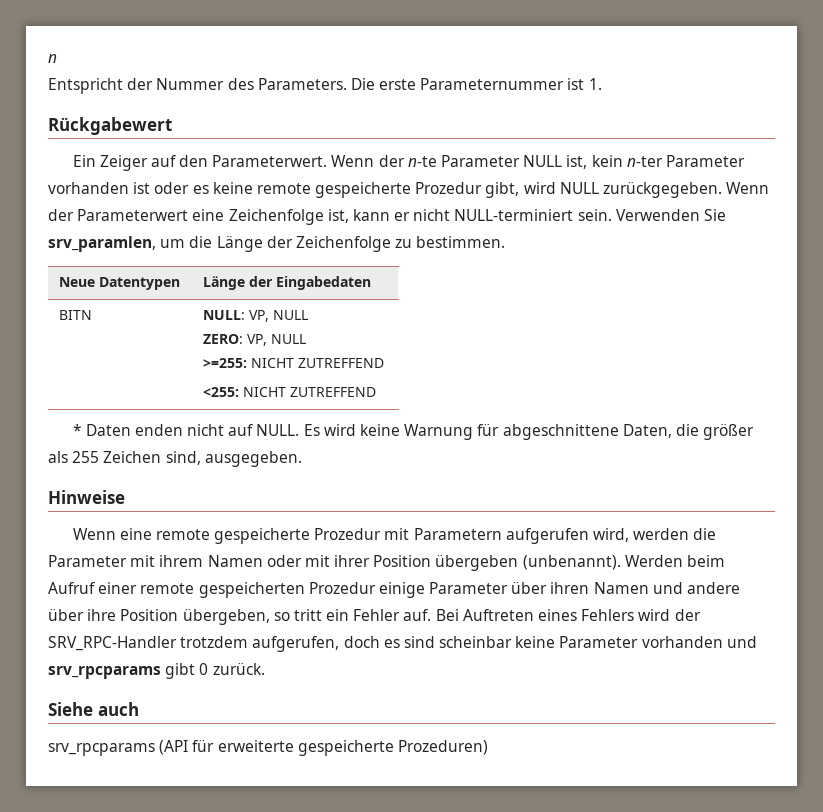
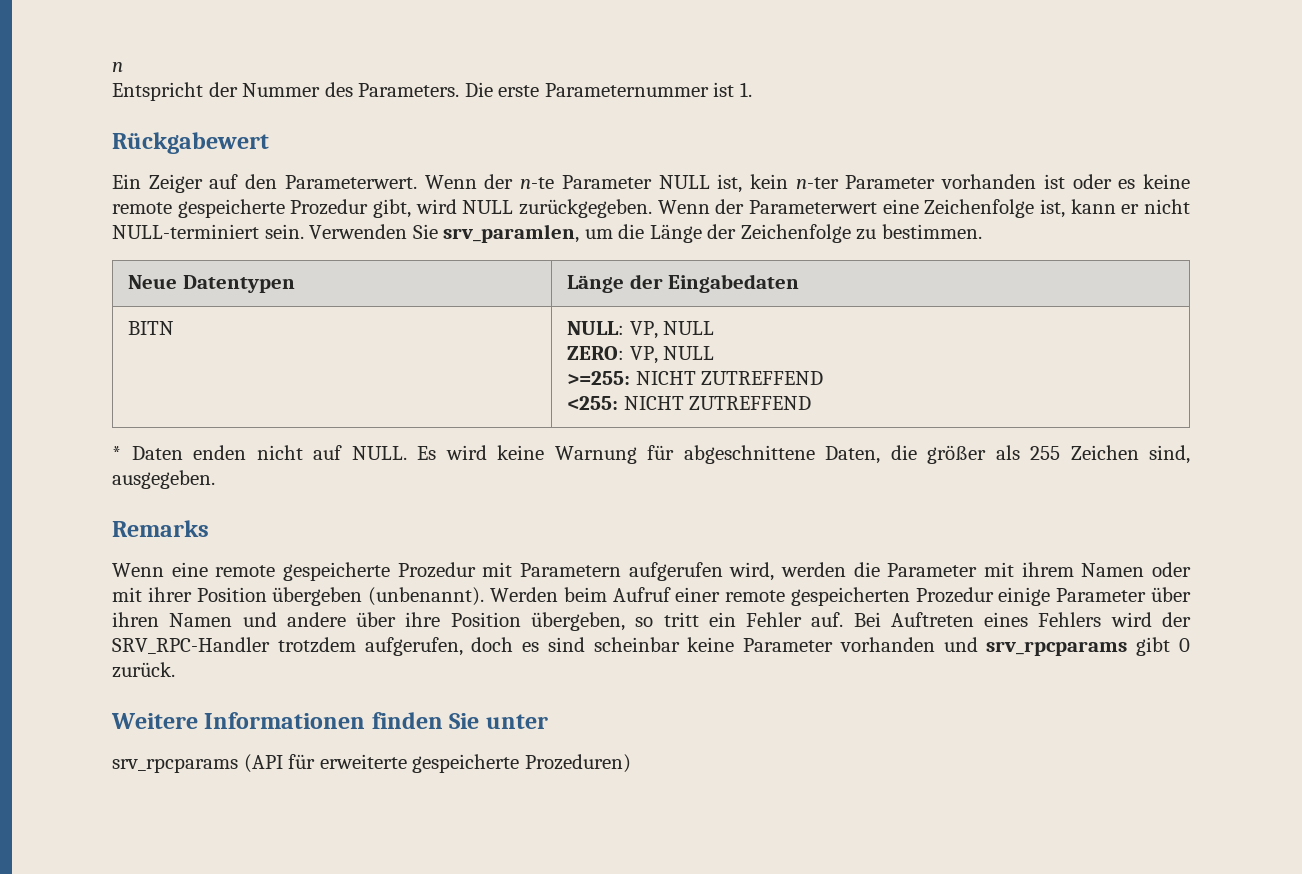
[48,490,125,504] Hinweise -> [112,520,209,537] Remarks
[48,702,139,716] Siehe auch -> [111,712,548,729] Weitere Informationen finden Sie unter

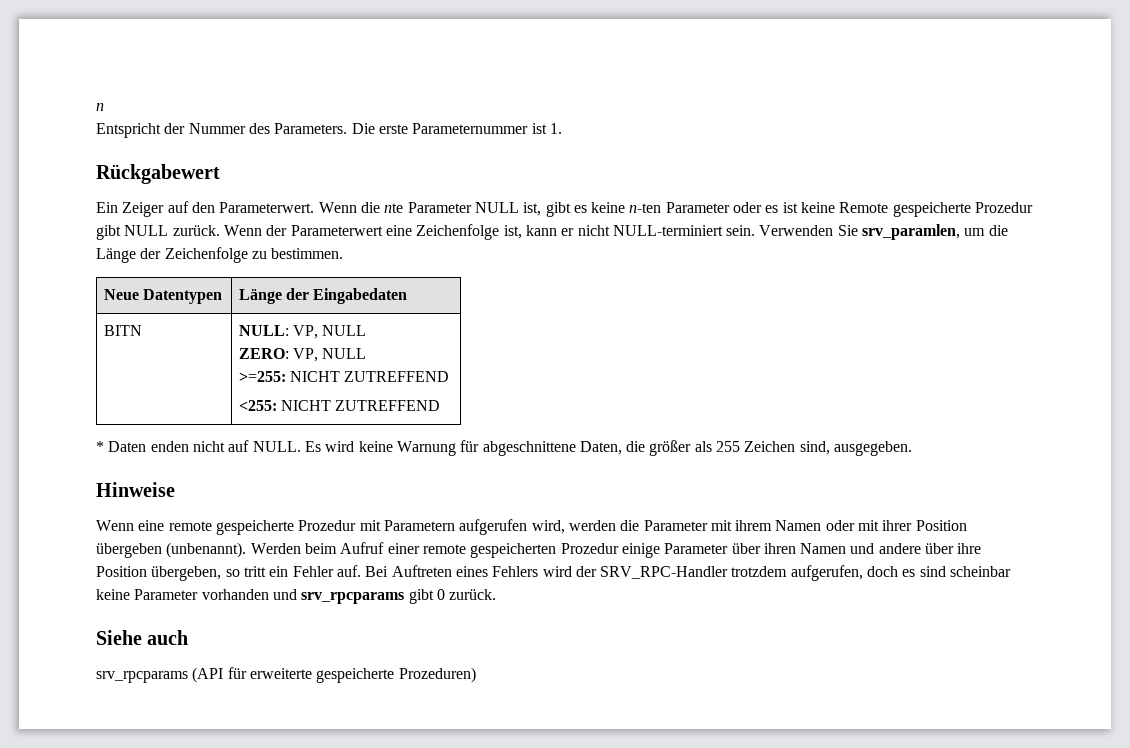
[484,174,555,189] der n-te -> [360,202,404,213] die nte
[749,174,1190,189] [112,199,653,218] kein n-ter Parameter vorhanden ist oder es keine remote gespeicherte Prozedur gibt, wird NULL zurückgegeben. -> [545,202,1034,217] [96,225,220,240] gibt es keine n-ten Parameter oder es ist keine Remote gespeicherte Prozedur gibt NULL zurück.
[112,520,209,537] Remarks -> [96,482,175,497] Hinweise
[111,712,548,729] Weitere Informationen finden Sie unter -> [96,630,189,645] Siehe auch

